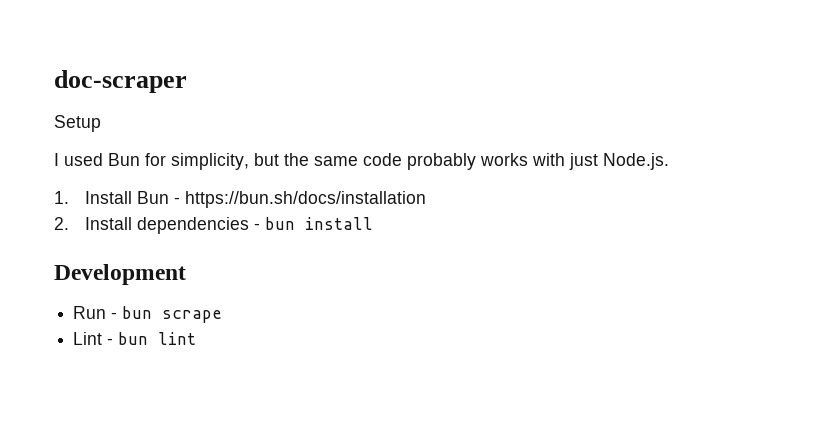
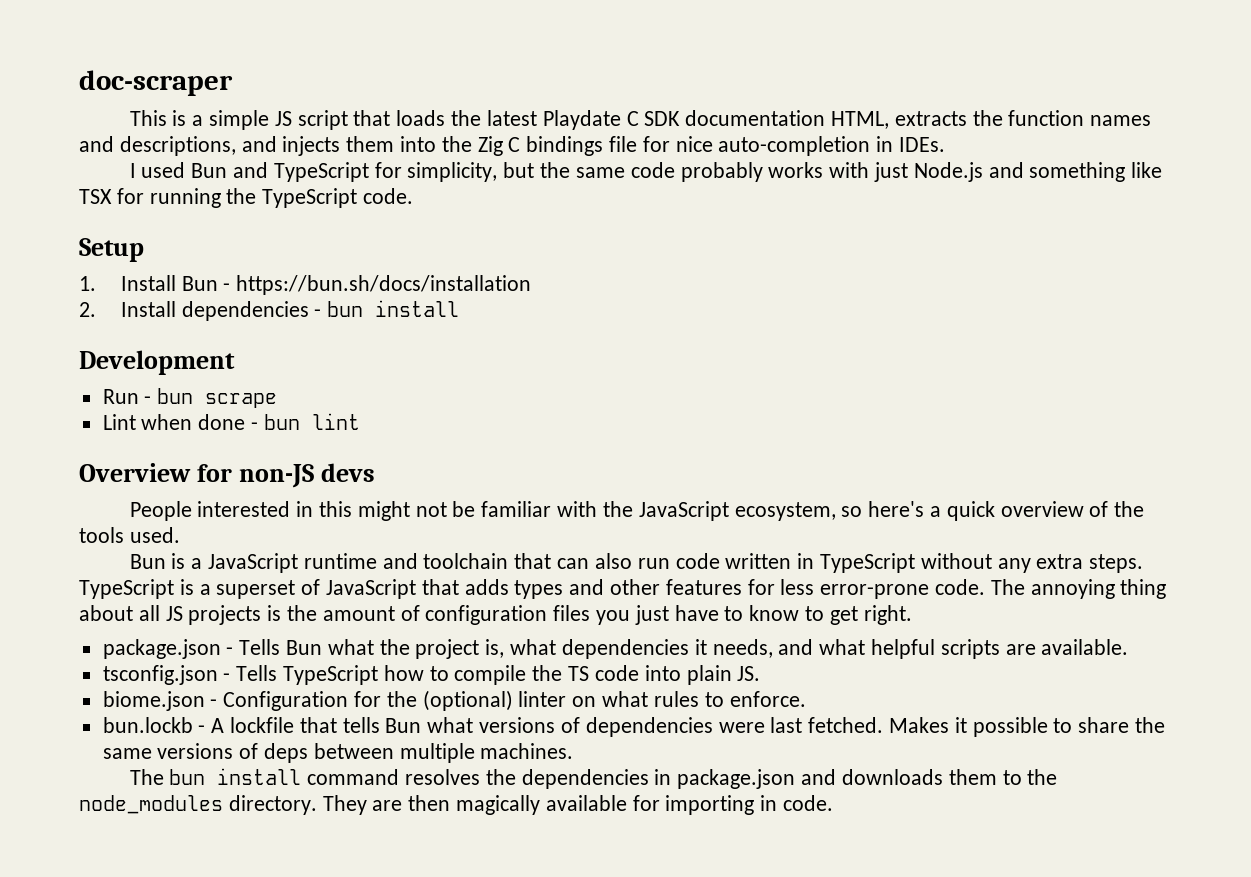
[54,115,101,132] Setup -> [129,110,1152,130] [79,136,946,156] This is a simple JS script that loads the latest Playdate C SDK documentation HTML, extracts the function names and descriptions, and injects them into the Zig C bindings file for nice auto-completion in IDEs.
(140, 159) none -> [233,162,369,182] and TypeScript
[603,153,669,170] Node.js. -> [913,162,1163,182] [79,188,414,208] [79,238,144,262] Node.js and something like TSX for running the TypeScript code. // Setup
(103, 338) none -> [141,414,246,430] when done
(197, 338) none -> [79,463,376,488] [129,501,1145,521] [79,527,180,543] [129,553,1144,573] [79,579,1167,599] [79,605,912,625] [102,639,1129,659] [102,665,761,685] [102,690,806,711] [102,717,1165,737] [102,743,574,763] [129,768,1058,789] [79,795,834,815] // Overview for non-JS devs // People interested in this might not be familiar with the JavaScript ecosystem, so here's a quick overview of the tools used. // Bun is a JavaScript runtime and toolchain that can also run code written in TypeScript without any extra steps. TypeScript is a superset of JavaScript that adds types and other features for less error-prone code. The annoying thing about all JS projects is the amount of configuration files you just have to know to get right. // package.json - Tells Bun what the project is, what dependencies it needs, and what helpful scripts are available. // tsconfig.json - Tells TypeScript how to compile the TS code into plain JS. // biome.json - Configuration for the (optional) linter on what rules to enforce. // bun.lockb - A lockfile that tells Bun what versions of dependencies were last fetched. Makes it possible to share the same versions of deps between multiple machines. // The bun install command resolves the dependencies in package.json and downloads them to the node_modules directory. They are then magically available for importing in code.

